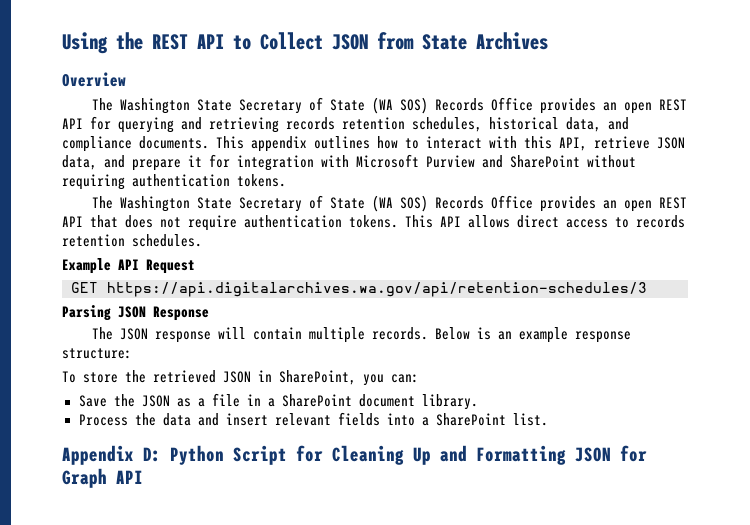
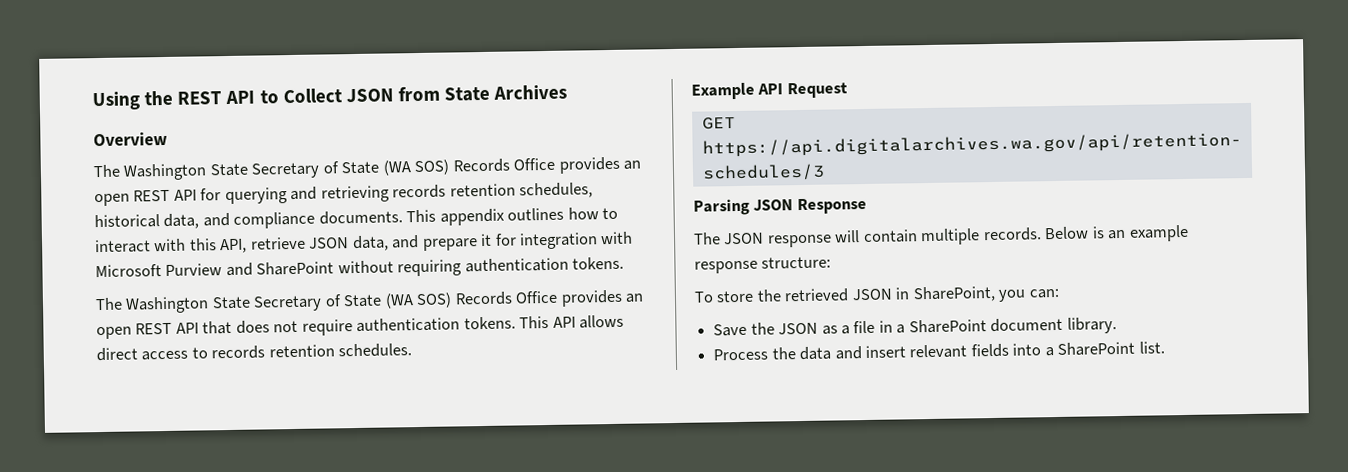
[62,445,647,465] [62,468,143,488] // Appendix D: Python Script for Cleaning Up and Formatting JSON for Graph API -> (1165, 347) none

